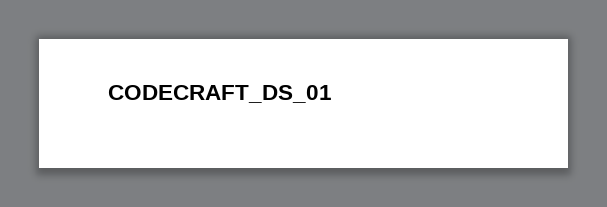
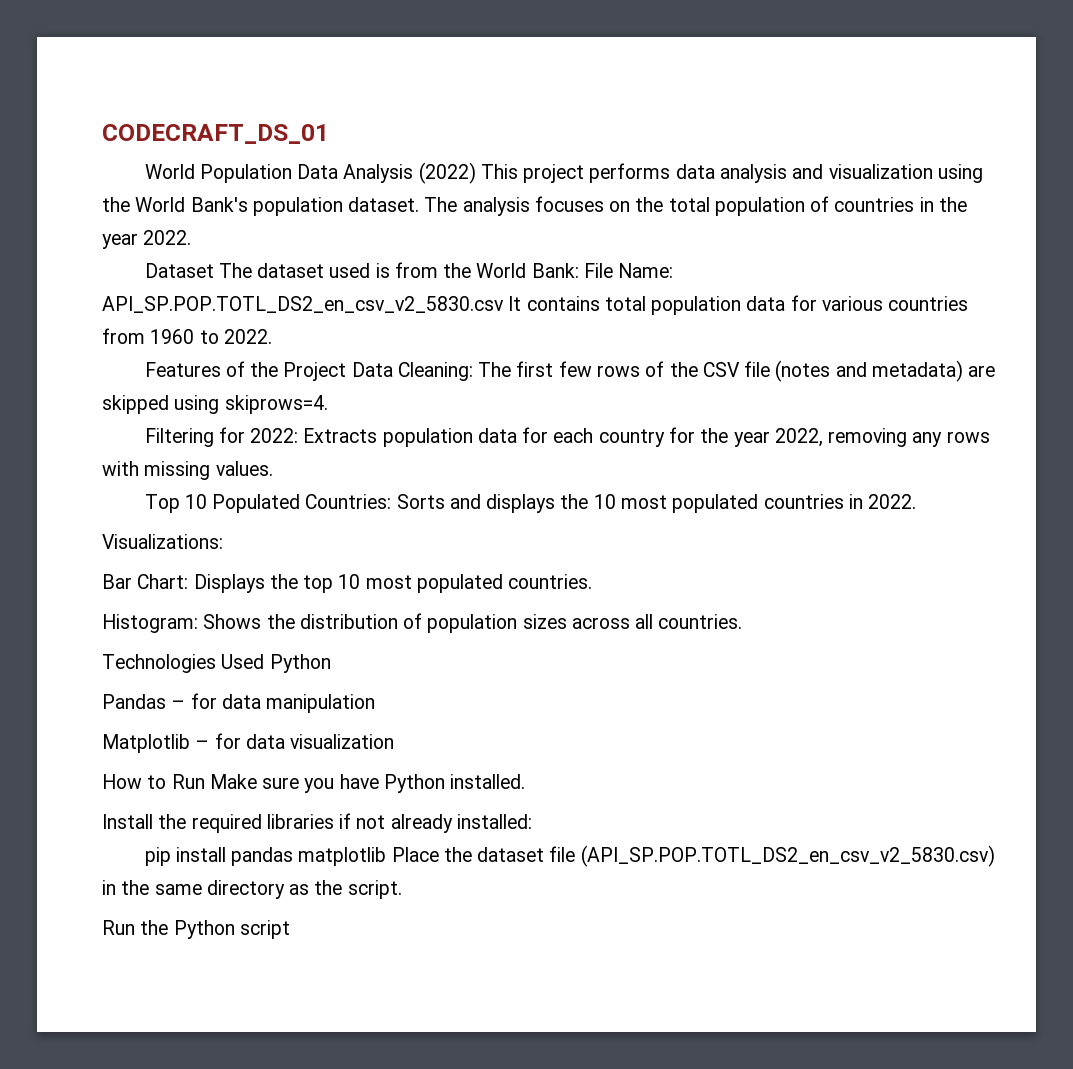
(332, 94) none -> [144,162,983,184] [102,196,967,216] [102,230,192,249] [144,262,674,278] [102,295,969,315] [102,328,272,344] [144,360,996,382] [102,395,328,414] [144,427,990,447] [102,461,273,480] [144,494,917,513] [102,534,223,549] [102,574,593,593] [102,613,743,633] [102,654,331,673] [102,693,376,713] [102,733,395,753] [102,774,526,793] [102,813,532,833] [144,845,995,867] [102,880,402,899] [102,920,290,939] // World Population Data Analysis (2022) This project performs data analysis and visualization using the World Bank's population dataset. The analysis focuses on the total population of countries in the year 2022. // Dataset The dataset used is from the World Bank: File Name: API_SP.POP.TOTL_DS2_en_csv_v2_5830.csv It contains total population data for various countries from 1960 to 2022. // Features of the Project Data Cleaning: The first few rows of the CSV file (notes and metadata) are skipped using skiprows=4. // Filtering for 2022: Extracts population data for each country for the year 2022, removing any rows with missing values. // Top 10 Populated Countries: Sorts and displays the 10 most populated countries in 2022. // Visualizations: // Bar Chart: Displays the top 10 most populated countries. // Histogram: Shows the distribution of population sizes across all countries. // Technologies Used Python // Pandas – for data manipulation // Matplotlib – for data visualization // How to Run Make sure you have Python installed. // Install the required libraries if not already installed: // pip install pandas matplotlib Place the dataset file (API_SP.POP.TOTL_DS2_en_csv_v2_5830.csv) in the same directory as the script. // Run the Python script

